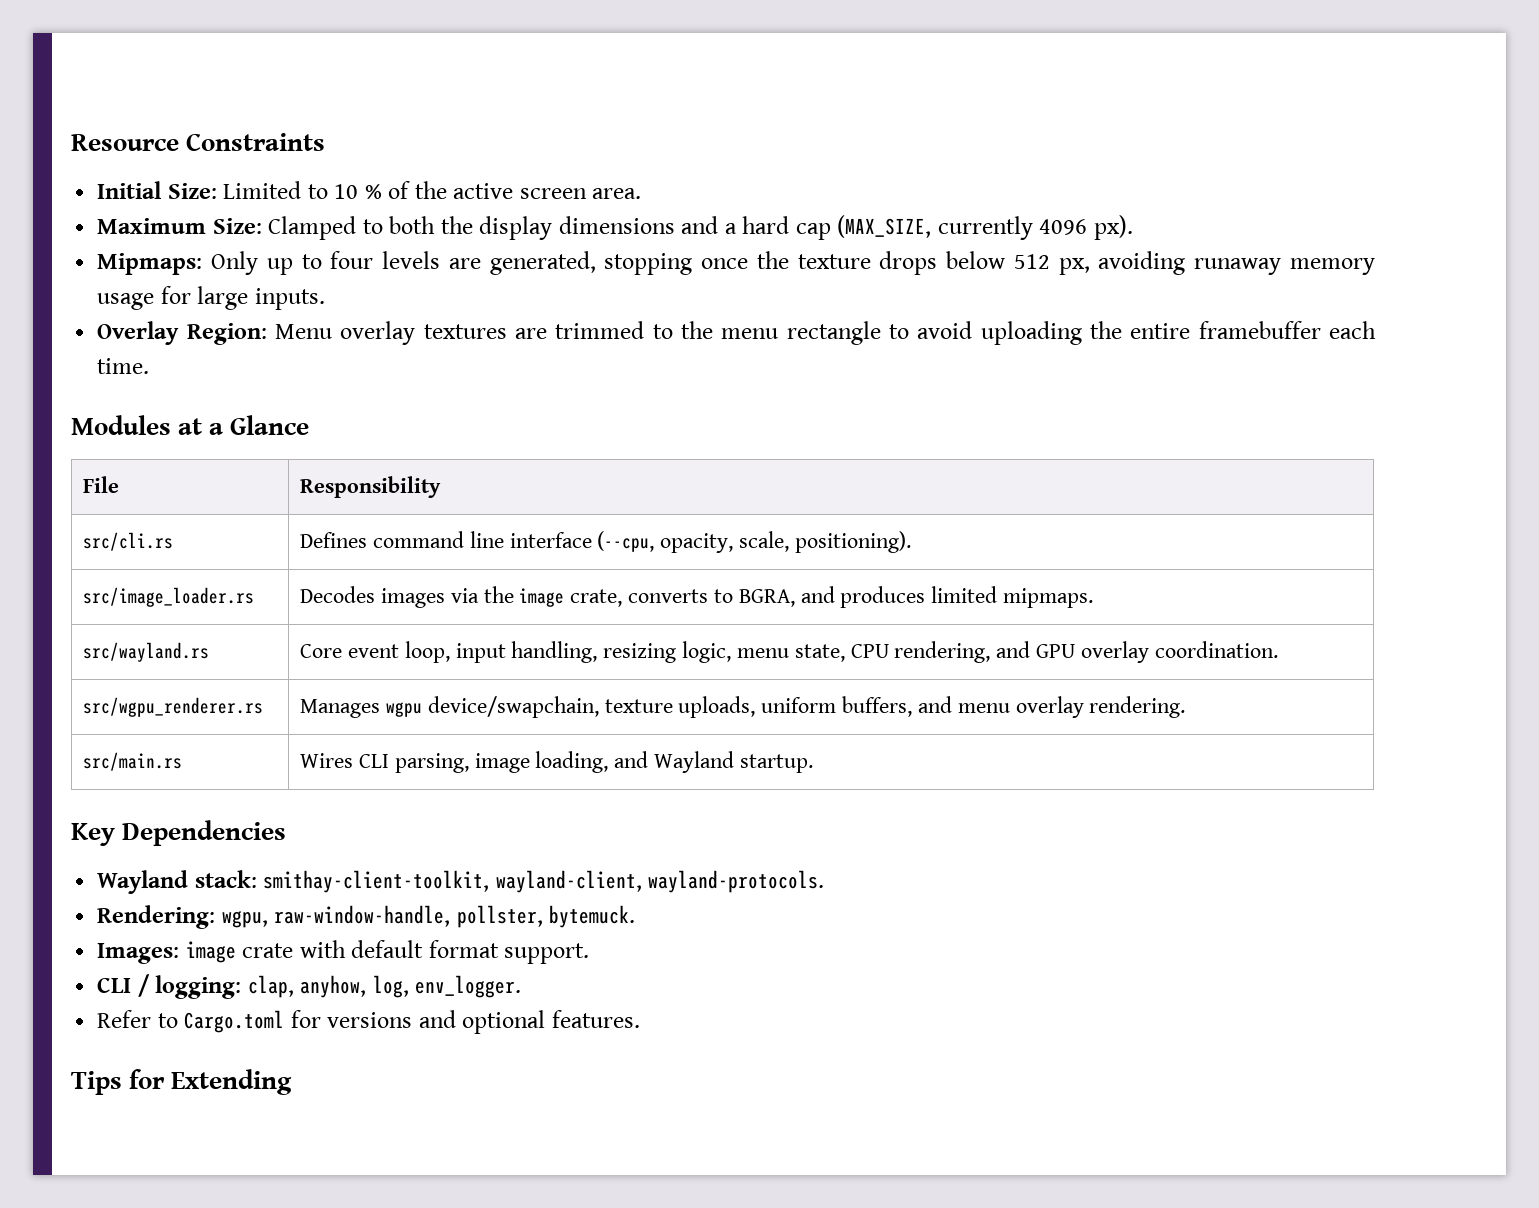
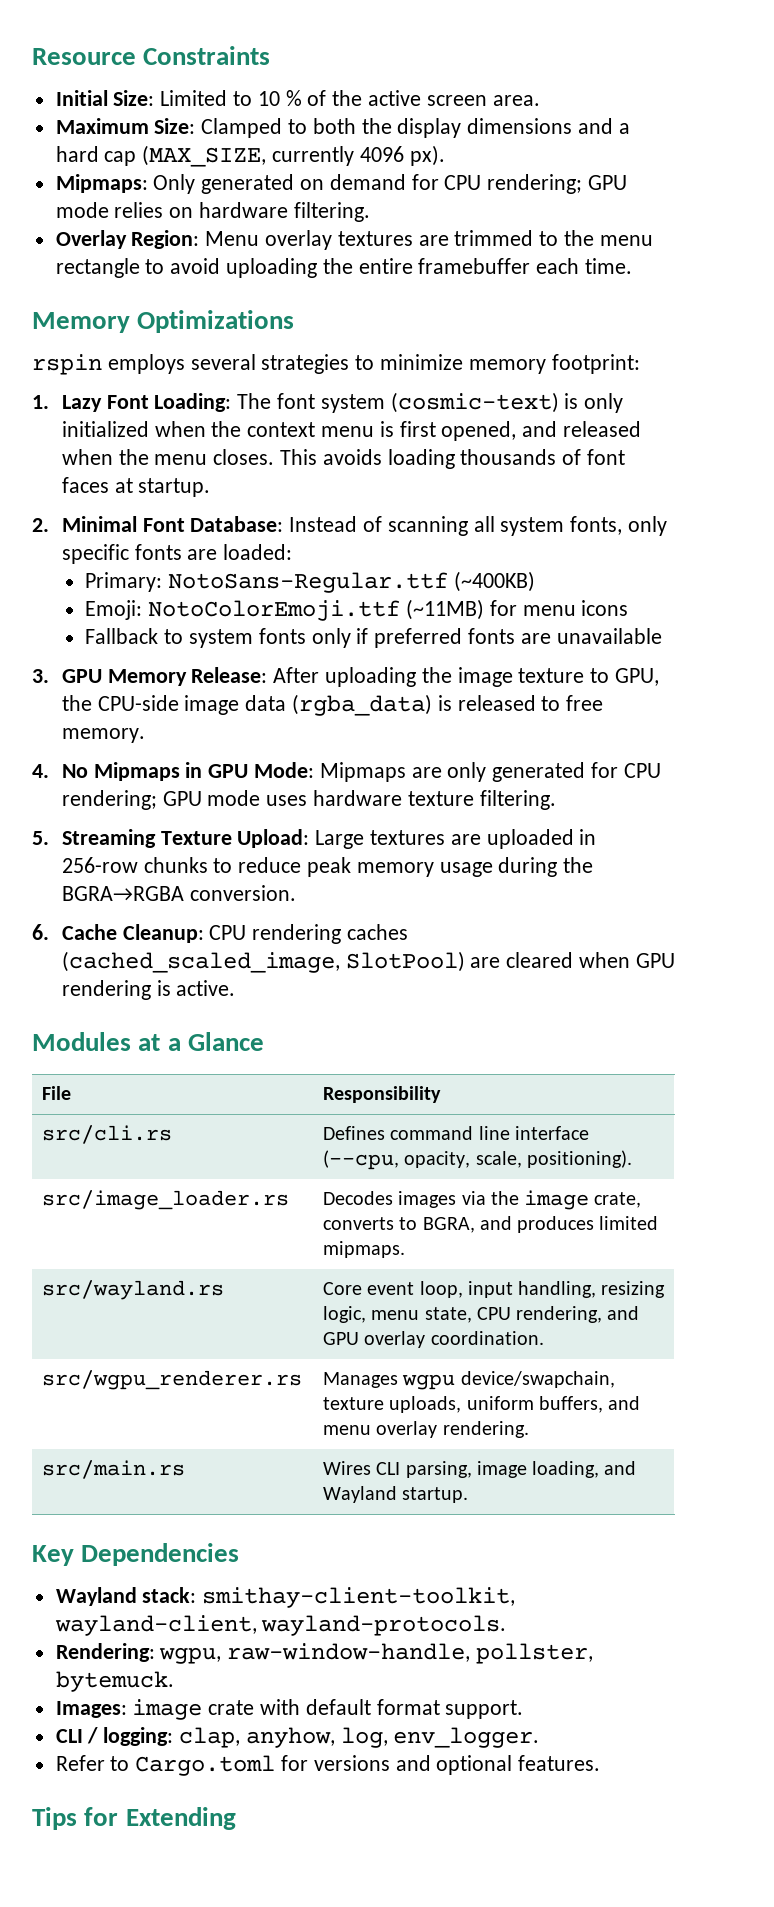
[266,251,1375,275] [97,286,325,310] up to four levels are generated, stopping once the texture drops below 512 px, avoiding runaway memory usage for large inputs. -> [201,174,628,194] [55,202,370,222] generated on demand for CPU rendering; GPU mode relies on hardware filtering.
(150, 366) none -> [32,310,295,333] [32,354,640,375] [32,392,624,413] [61,421,642,441] [61,449,626,469] [61,477,211,497] [32,516,668,536] [61,544,293,564] [85,571,536,593] [85,599,629,621] [85,628,662,648] [32,667,660,687] [61,694,604,716] [61,728,145,743] [32,762,661,782] [61,790,556,810] [32,829,597,849] [61,857,594,877] [61,885,296,901] [32,924,409,944] [61,951,675,973] [61,980,236,1000] // Memory Optimizations // rspin employs several strategies to minimize memory footprint: // 1. Lazy Font Loading: The font system (cosmic-text) is only initialized when the context menu is first opened, and released when the menu closes. This avoids loading thousands of font faces at startup. // 2. Minimal Font Database: Instead of scanning all system fonts, only specific fonts are loaded: // Primary: NotoSans-Regular.ttf (~400KB) // Emoji: NotoColorEmoji.ttf (~11MB) for menu icons // Fallback to system fonts only if preferred fonts are unavailable // 3. GPU Memory Release: After uploading the image texture to GPU, the CPU-side image data (rgba_data) is released to free memory. // 4. No Mipmaps in GPU Mode: Mipmaps are only generated for CPU rendering; GPU mode uses hardware texture filtering. // 5. Streaming Texture Upload: Large textures are uploaded in 256-row chunks to reduce peak memory usage during the BGRA→RGBA conversion. // 6. Cache Cleanup: CPU rendering caches (cached_scaled_image, SlotPool) are cleared when GPU rendering is active.

